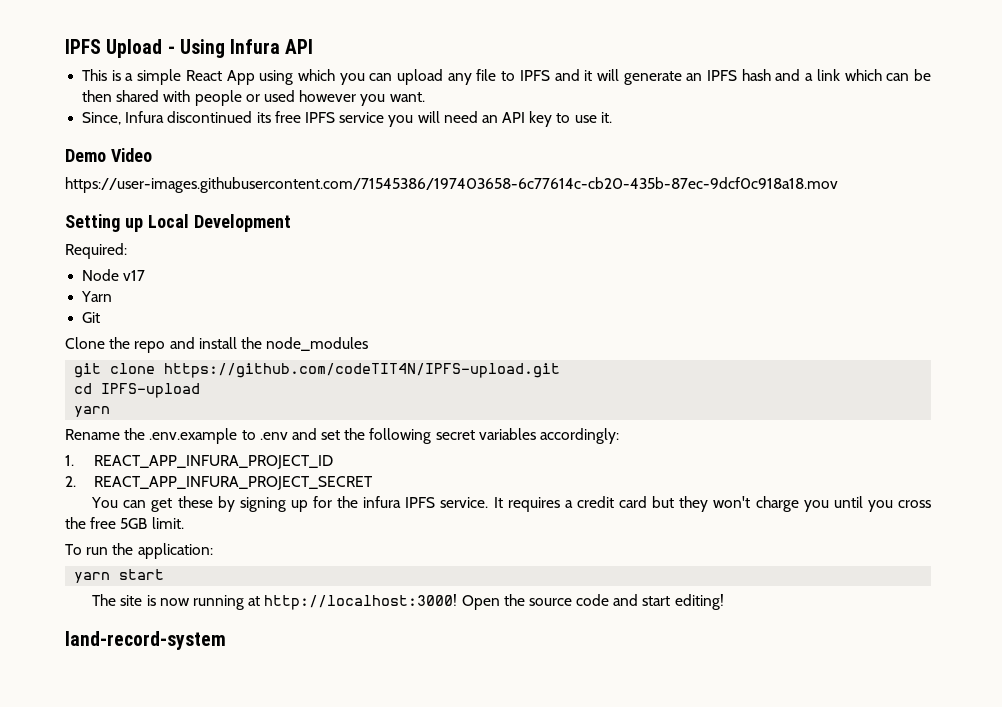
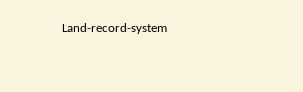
[65,39,314,58] [82,69,932,85] [82,90,425,106] [82,111,612,127] [65,148,152,162] [65,177,838,193] [65,214,291,232] [65,243,127,259] [82,269,146,281] [81,291,113,302] [82,312,101,323] [65,337,369,353] [74,363,561,378] [74,383,201,398] [74,406,111,417] [65,428,620,444] [65,455,333,469] [65,476,373,490] [91,496,931,512] [65,517,184,529] [65,543,213,559] [74,569,165,583] [92,594,724,610] [65,631,226,650] IPFS Upload - Using Infura API // This is a simple React App using which you can upload any file to IPFS and it will generate an IPFS hash and a link which can be then shared with people or used however you want. // Since, Infura discontinued its free IPFS service you will need an API key to use it. // Demo Video // https://user-images.githubusercontent.com/71545386/197403658-6c77614c-cb20-435b-87ec-9dcf0c918a18.mov // Setting up Local Development // Required: // Node v17 // Yarn // Git // Clone the repo and install the node_modules // git clone https://github.com/codeTIT4N/IPFS-upload.git // cd IPFS-upload // yarn // Rename the .env.example to .env and set the following secret variables accordingly: // 1. REACT_APP_INFURA_PROJECT_ID // 2. REACT_APP_INFURA_PROJECT_SECRET // You can get these by signing up for the infura IPFS service. It requires a credit card but they won't charge you until you cross the free 5GB limit. // To run the application: // yarn start // The site is now running at http://localhost:3000! Open the source code and start editing! // land-record-system -> [62,23,167,34] Land-record-system

